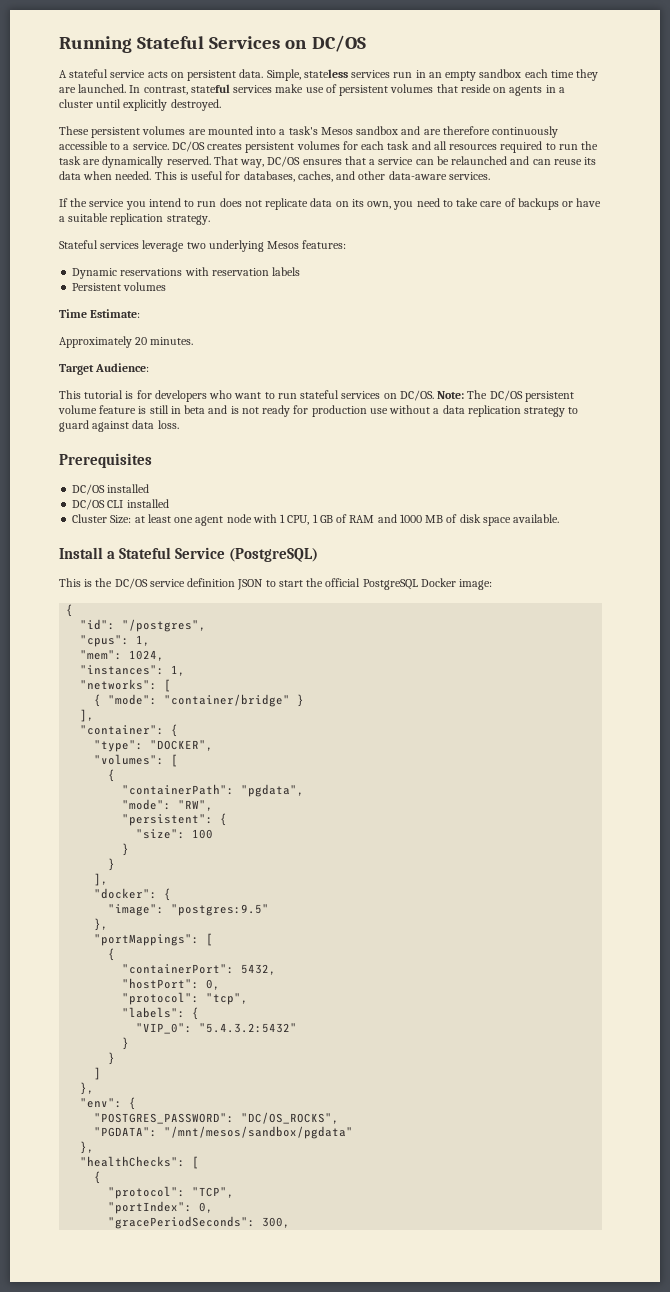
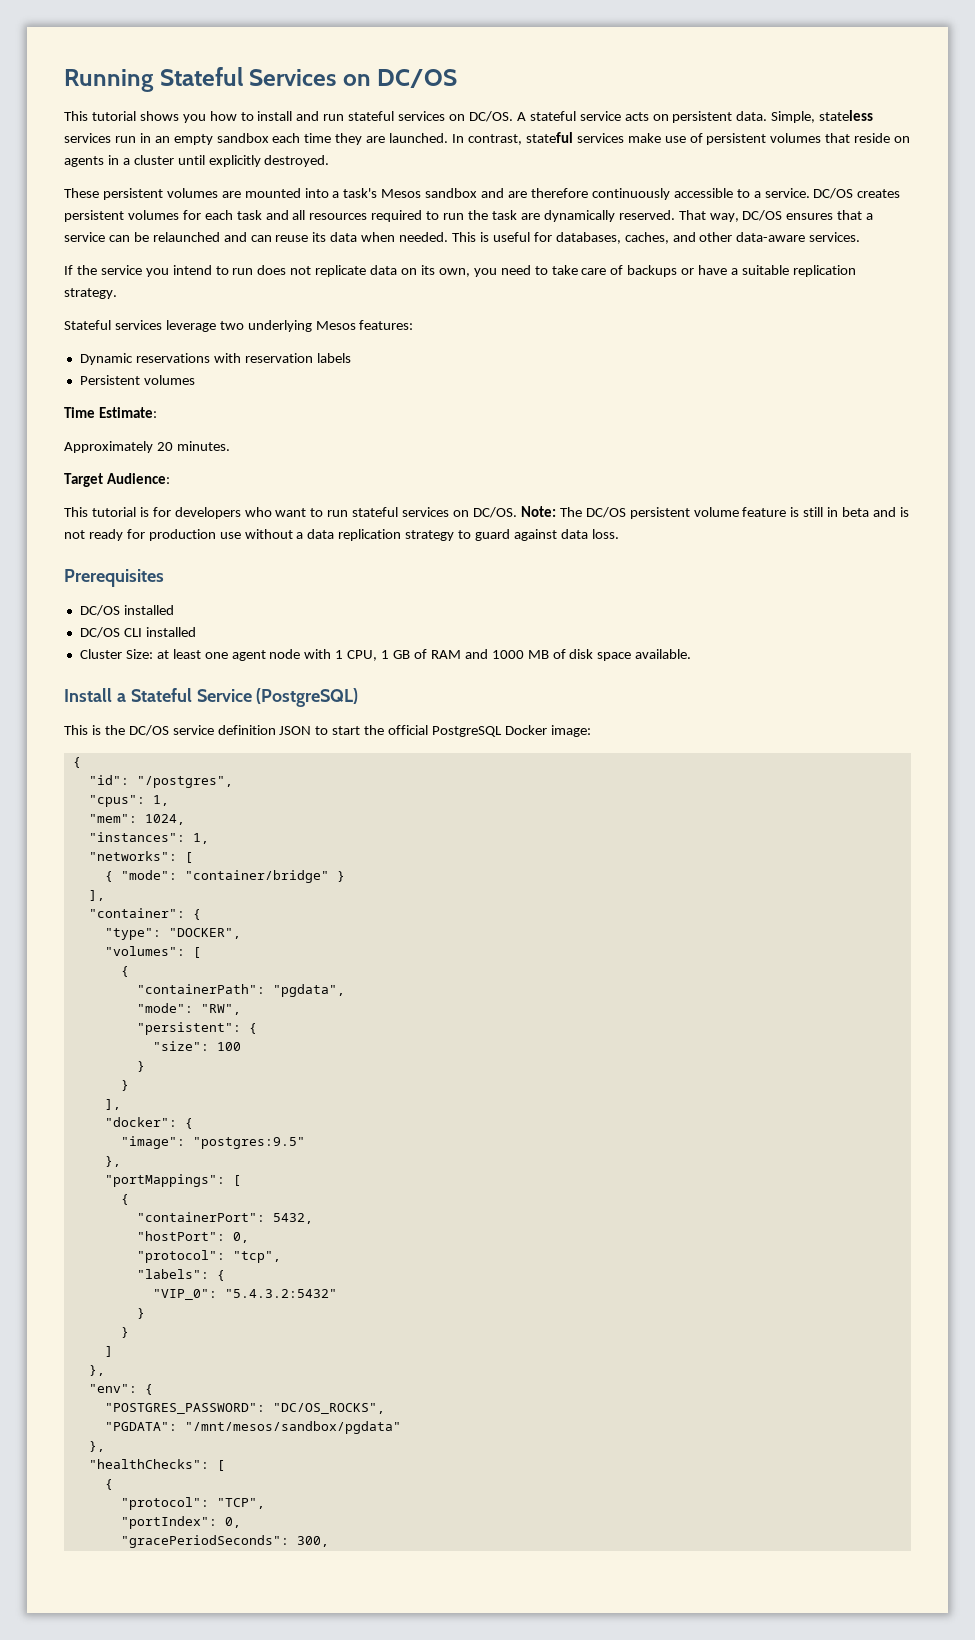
(366, 43) none -> [64,111,513,123] This tutorial shows you how to install and run stateful services on DC/OS.

